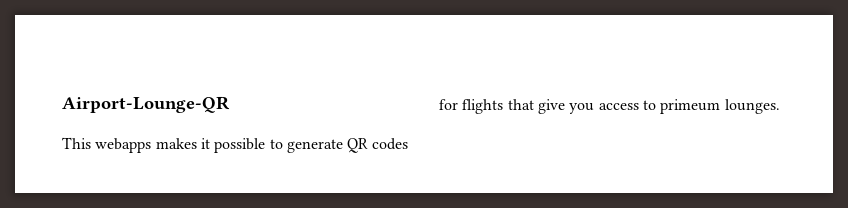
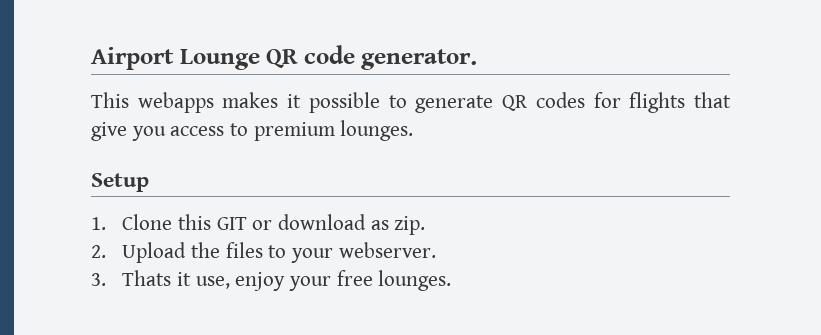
[62,96,230,113] Airport-Lounge-QR -> [91,45,478,70] Airport Lounge QR code generator.
[660,99,780,114] primeum lounges. -> [253,120,414,141] [91,173,149,192] [91,214,426,235] [91,242,436,263] [91,270,452,291] premium lounges. // Setup // 1. Clone this GIT or download as zip. // 2. Upload the files to your webserver. // 3. Thats it use, enjoy your free lounges.

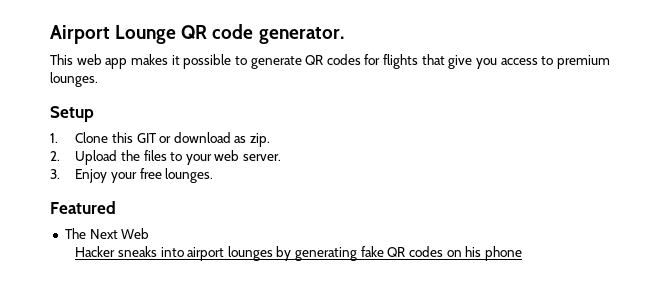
[137,92,214,113] webapps -> [76,54,128,69] web app
[338,242,436,258] webserver. -> [214,150,282,161] web server.
[122,270,286,291] Thats it use, enjoy -> [75,169,108,183] Enjoy
(452, 280) none -> [50,201,116,214] [64,228,150,239] [75,246,522,261] // Featured // The Next Web // Hacker sneaks into airport lounges by generating fake QR codes on his phone

